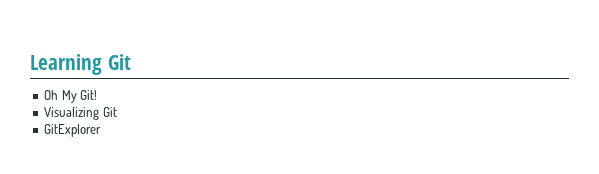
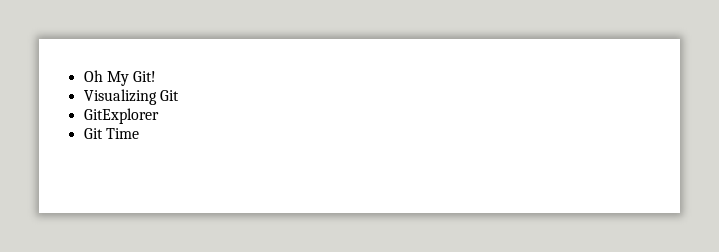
[30,54,131,75] Learning Git // -> (83, 76) none
(102, 130) none -> [83,128,139,139] // Git Time

